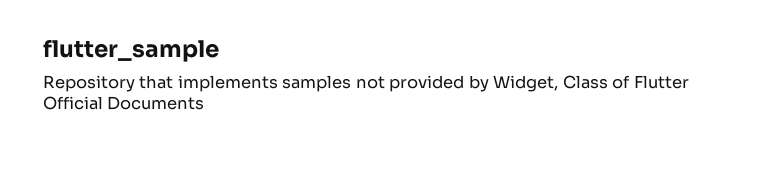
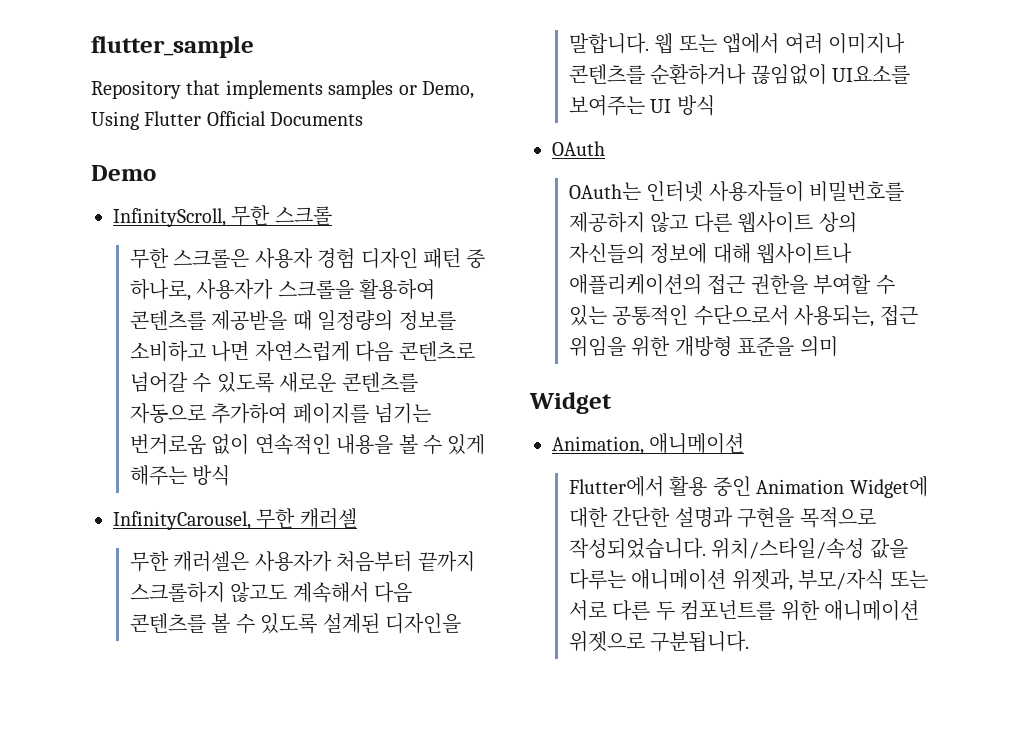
[355,75,689,92] [43,96,205,110] not provided by Widget, Class of Flutter Official Documents -> [398,81,474,99] [91,111,364,130] [91,165,156,181] [113,205,332,227] [130,248,486,269] [130,279,436,301] [130,310,456,331] [130,341,475,362] [130,372,418,393] [130,403,432,424] [130,434,486,455] [130,465,231,486] [113,508,357,530] [130,551,475,572] [130,582,413,603] [130,613,462,634] [569,33,906,54] [569,64,911,85] [569,95,715,116] [552,141,605,156] [569,181,905,202] [569,212,857,233] [569,243,853,264] [569,274,895,295] [569,305,918,327] [569,336,838,357] [529,392,612,414] [552,433,745,455] [569,476,928,498] [569,507,876,528] [569,538,908,559] [569,569,928,591] [569,600,920,621] [569,631,750,652] or Demo, Using Flutter Official Documents // Demo // InfinityScroll, 무한 스크롤 // 무한 스크롤은 사용자 경험 디자인 패턴 중 하나로, 사용자가 스크롤을 활용하여 콘텐츠를 제공받을 때 일정량의 정보를 소비하고 나면 자연스럽게 다음 콘텐츠로 넘어갈 수 있도록 새로운 콘텐츠를 자동으로 추가하여 페이지를 넘기는 번거로움 없이 연속적인 내용을 볼 수 있게 해주는 방식 // InfinityCarousel, 무한 캐러셀 // 무한 캐러셀은 사용자가 처음부터 끝까지 스크롤하지 않고도 계속해서 다음 콘텐츠를 볼 수 있도록 설계된 디자인을 말합니다. 웹 또는 앱에서 여러 이미지나 콘텐츠를 순환하거나 끊임없이 UI요소를 보여주는 UI 방식 // OAuth // OAuth는 인터넷 사용자들이 비밀번호를 제공하지 않고 다른 웹사이트 상의 자신들의 정보에 대해 웹사이트나 애플리케이션의 접근 권한을 부여할 수 있는 공통적인 수단으로서 사용되는, 접근 위임을 위한 개방형 표준을 의미 // Widget // Animation, 애니메이션 // Flutter에서 활용 중인 Animation Widget에 대한 간단한 설명과 구현을 목적으로 작성되었습니다. 위치/스타일/속성 값을 다루는 애니메이션 위젯과, 부모/자식 또는 서로 다른 두 컴포넌트를 위한 애니메이션 위젯으로 구분됩니다.

